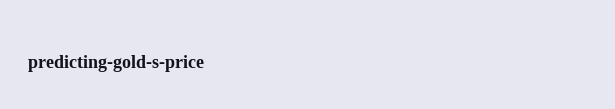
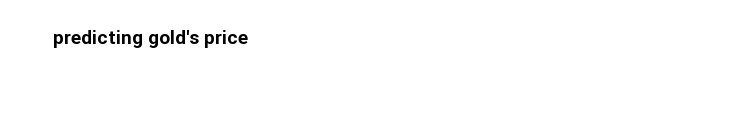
[28,55,204,72] predicting-gold-s-price -> [53,30,249,48] predicting gold's price

